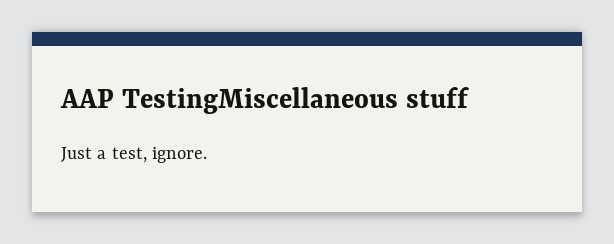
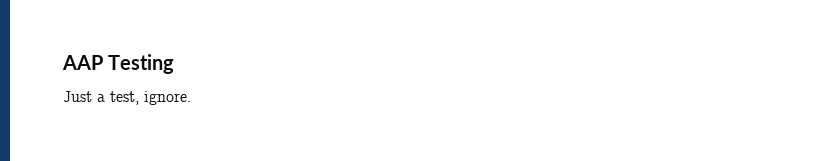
[122,87,470,114] TestingMiscellaneous stuff -> [108,54,175,74] Testing

